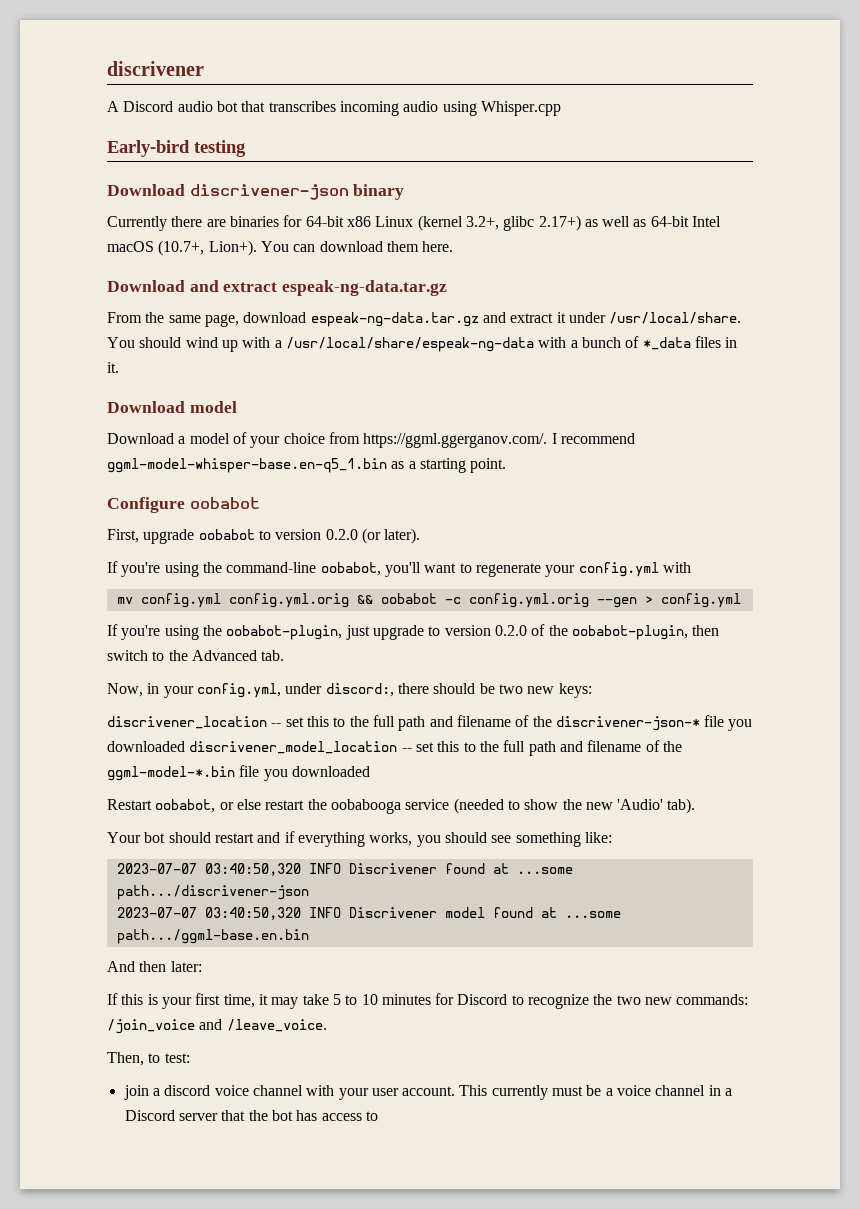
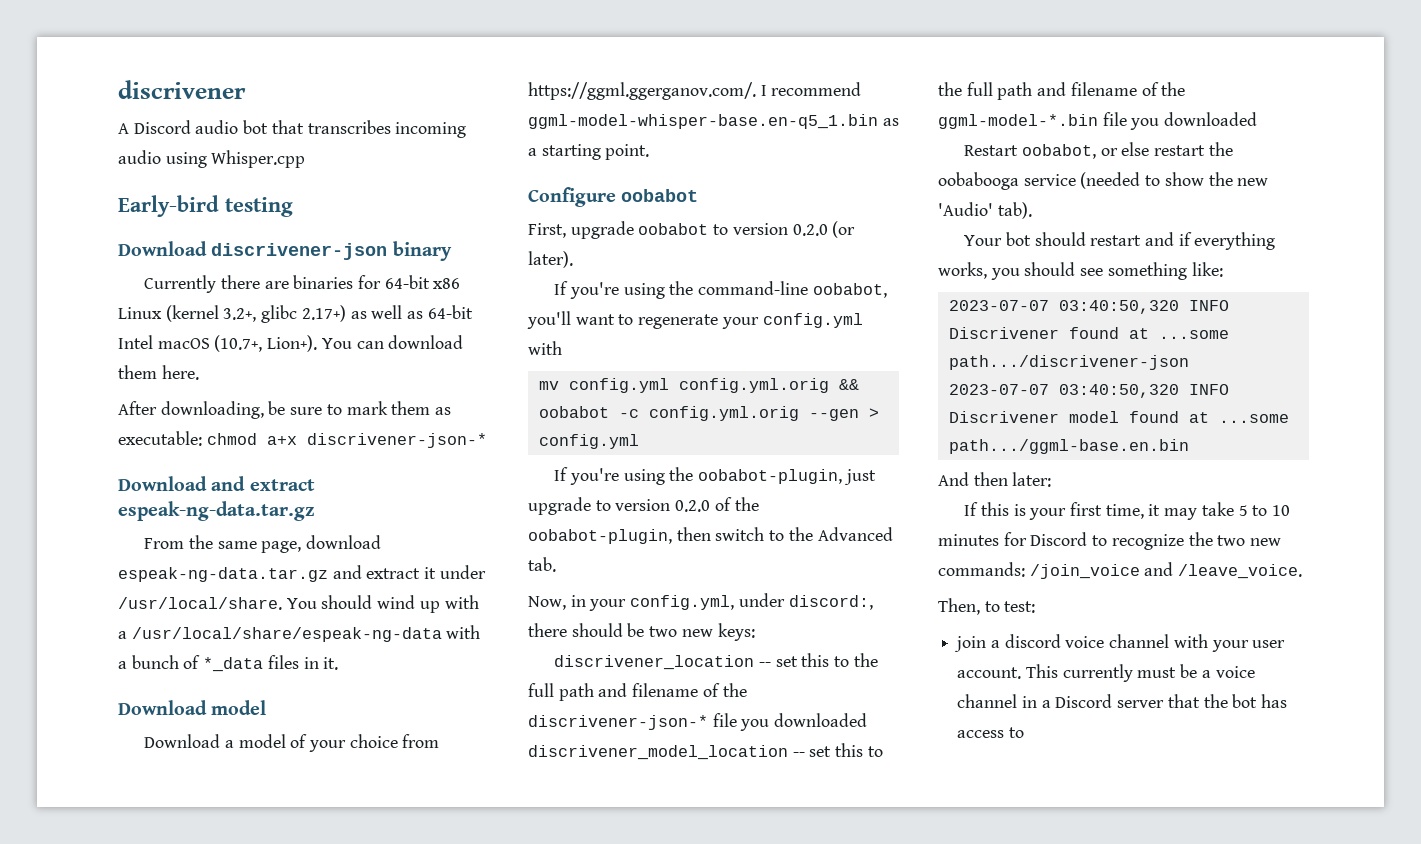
(454, 246) none -> [118,401,452,419] [118,431,487,448] // After downloading, be sure to mark them as executable: chmod a+x discrivener-json-*

